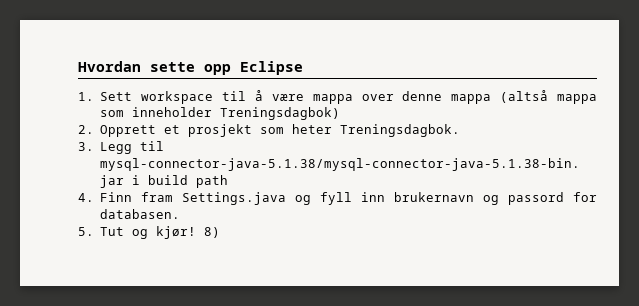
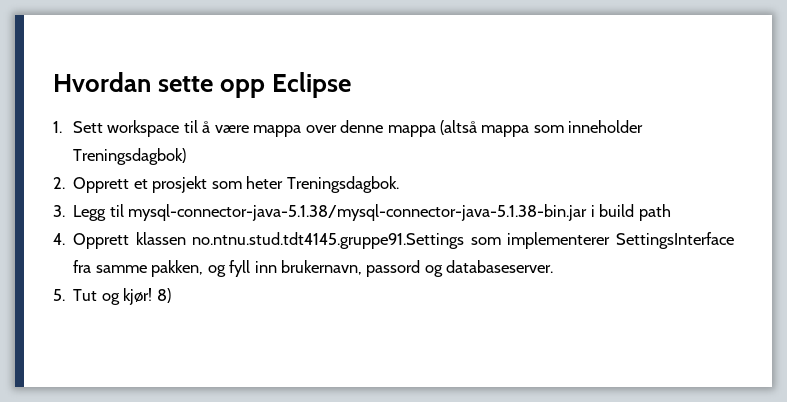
[100,192,597,205] [100,209,181,219] Finn fram Settings.java og fyll inn brukernavn og passord for databasen. -> [73,232,734,249] [73,260,554,277] Opprett klassen no.ntnu.stud.tdt4145.gruppe91.Settings som implementerer SettingsInterface fra samme pakken, og fyll inn brukernavn, passord og databaseserver.

